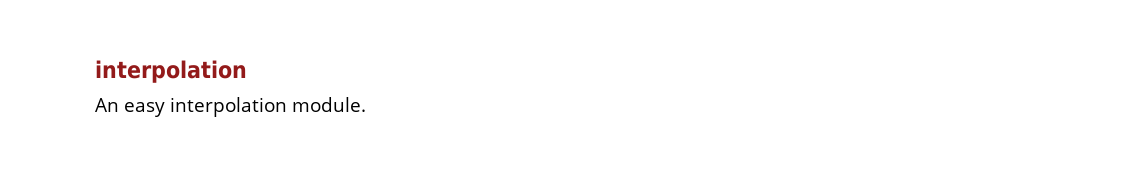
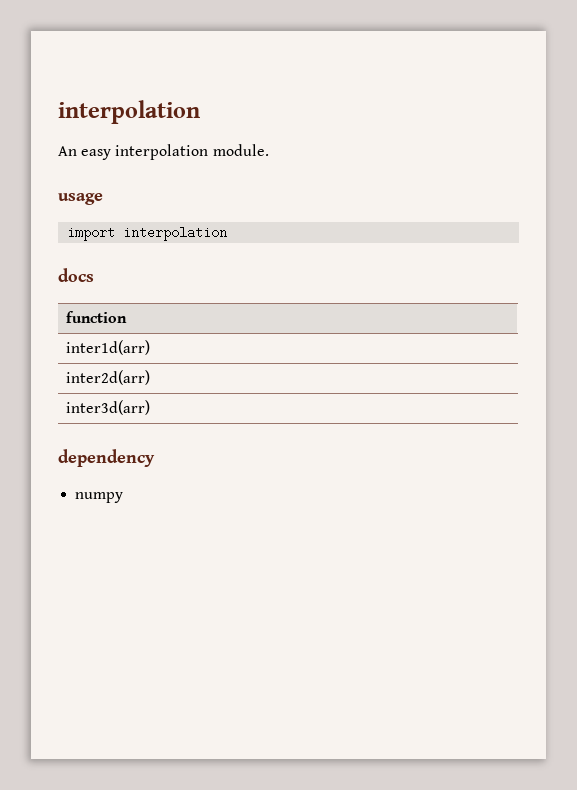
(366, 104) none -> [58,193,103,205] [67,226,228,241] [58,268,94,282] [66,311,128,323] [66,340,151,355] [66,370,151,385] [66,400,151,415] [58,449,155,467] [75,492,124,503] // usage // import interpolation // docs // function // inter1d(arr) // inter2d(arr) // inter3d(arr) // dependency // numpy

